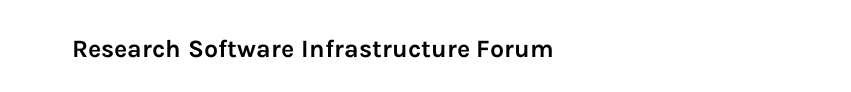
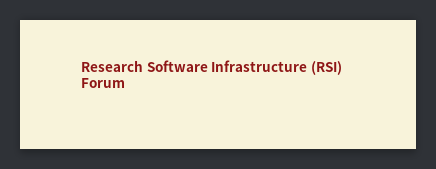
(470, 48) none -> [310,61,342,75] (RSI)

